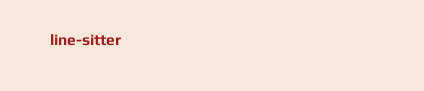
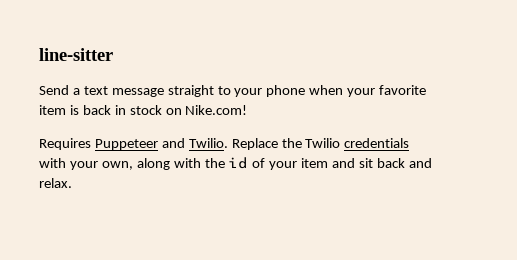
(121, 40) none -> [39,85,427,97] [39,105,248,115] [39,138,410,150] [39,157,432,170] [39,178,72,188] // Send a text message straight to your phone when your favorite item is back in stock on Nike.com! // Requires Puppeteer and Twilio. Replace the Twilio credentials with your own, along with the id of your item and sit back and relax.

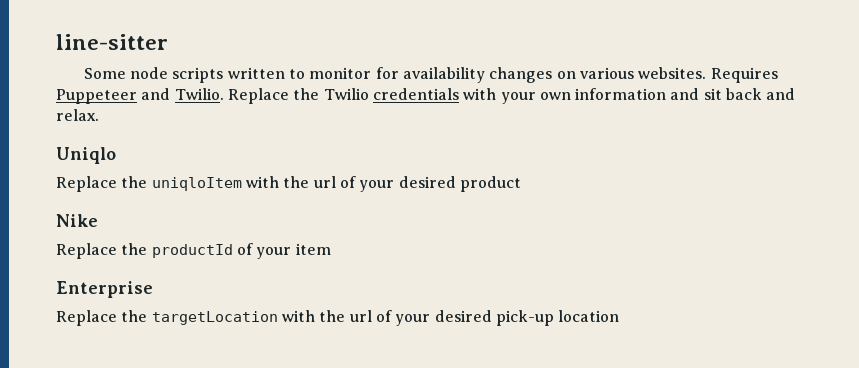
[39,85,427,97] [39,105,248,115] Send a text message straight to your phone when your favorite item is back in stock on Nike.com! // -> [83,67,707,83] Some node scripts written to monitor for availability changes on various websites.
[101,157,329,170] own, along with the id of your item -> [539,88,667,100] own information
(72, 183) none -> [56,147,116,164] [56,176,521,192] [56,214,98,227] [56,243,331,259] [56,281,153,298] [56,310,620,326] // Uniqlo // Replace the uniqloItem with the url of your desired product // Nike // Replace the productId of your item // Enterprise // Replace the targetLocation with the url of your desired pick-up location

